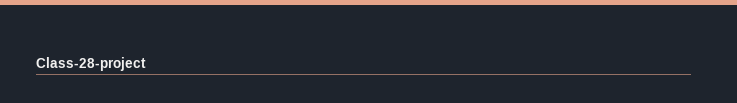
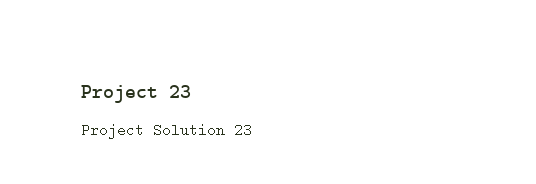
[36,57,146,71] Class-28-project -> [81,85,191,103] [81,123,252,139] Project 23 // Project Solution 23

